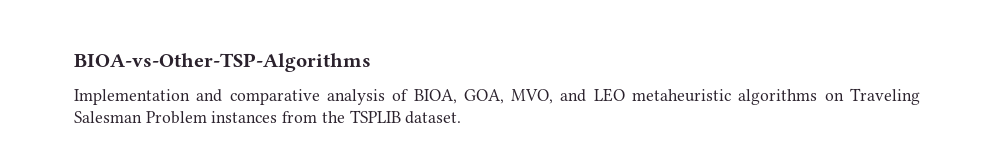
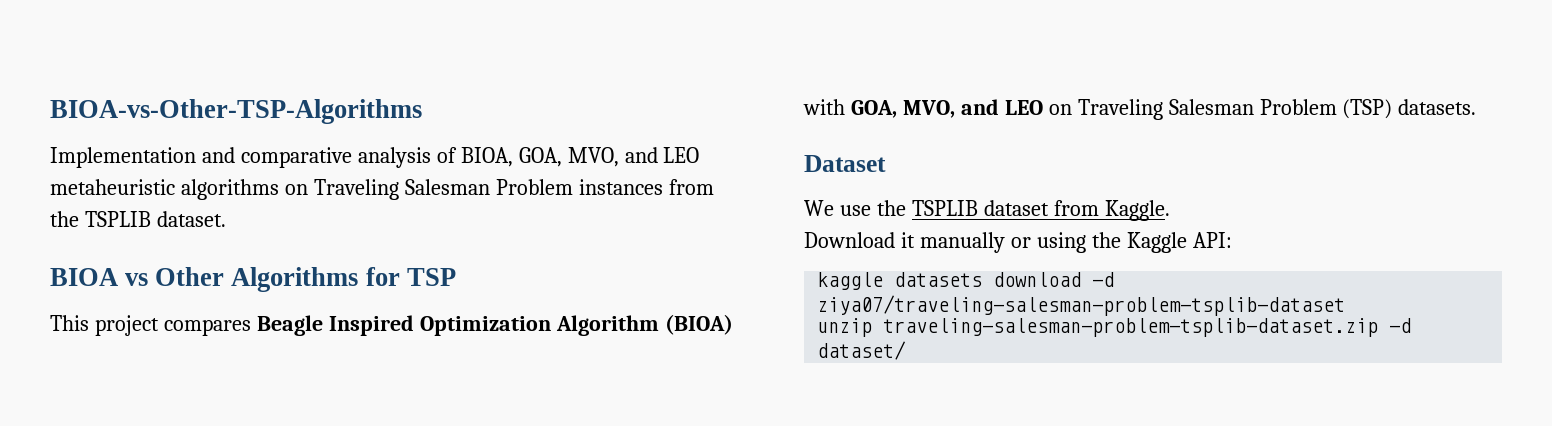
(462, 117) none -> [50,267,456,292] [50,314,733,336] [803,99,1477,120] [804,155,886,172] [804,200,1170,221] [804,232,1232,253] [817,272,1115,290] [817,295,1346,316] [817,318,1412,337] [817,341,907,360] // BIOA vs Other Algorithms for TSP // This project compares Beagle Inspired Optimization Algorithm (BIOA) with GOA, MVO, and LEO on Traveling Salesman Problem (TSP) datasets. // Dataset // We use the TSPLIB dataset from Kaggle. // Download it manually or using the Kaggle API: // kaggle datasets download -d ziya07/traveling-salesman-problem-tsplib-dataset // unzip traveling-salesman-problem-tsplib-dataset.zip -d dataset/

